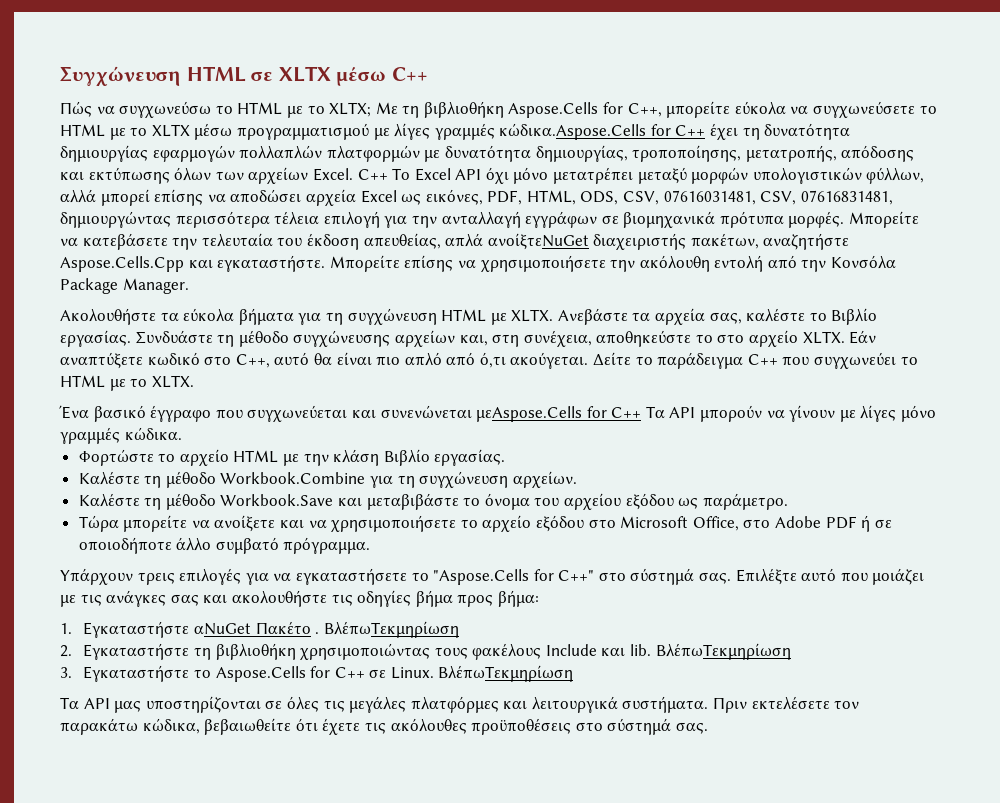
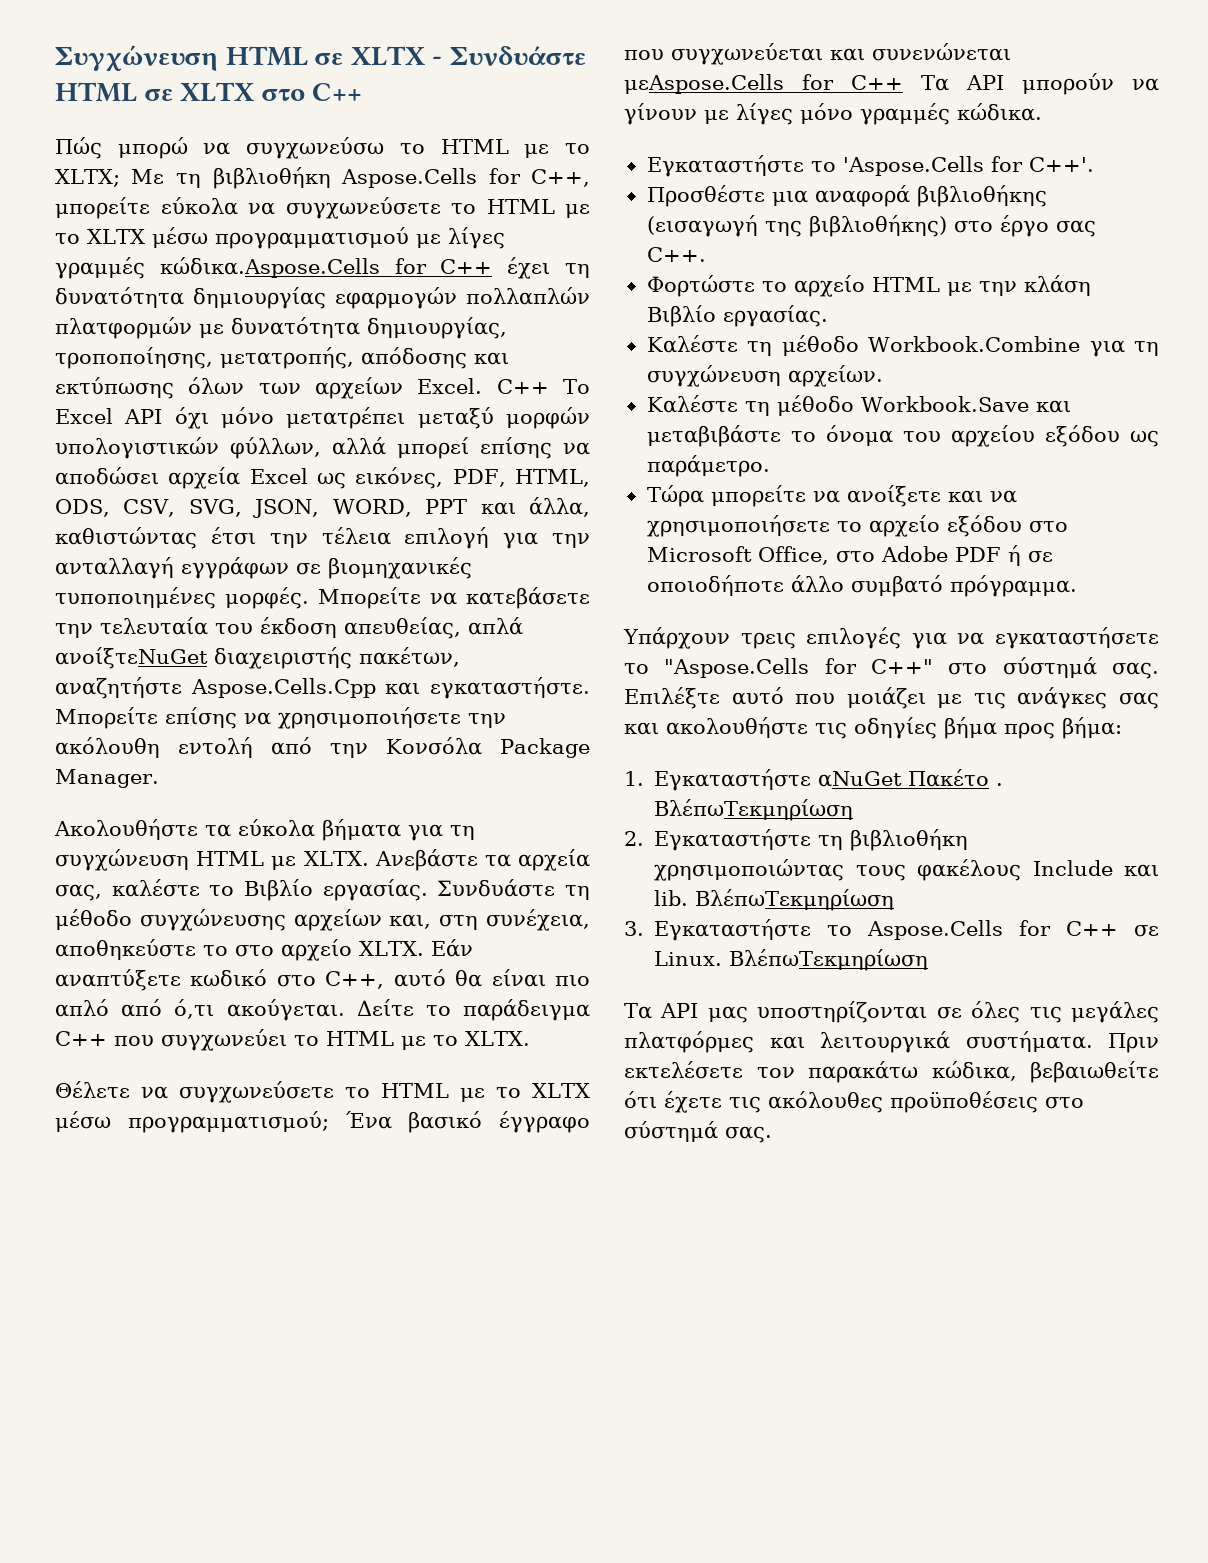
[336,67,387,86] μέσω -> [432,46,586,66] [55,82,305,102] - Συνδυάστε HTML σε XLTX στο
(92, 109) none -> [117,137,188,159] μπορώ
[663,190,893,205] [60,211,270,228] 07616031481, CSV, 07616831481, δημιουργώντας περισσότερα -> [188,497,590,518] [55,527,308,549] SVG, JSON, WORD, PPT και άλλα, καθιστώντας έτσι την
[623,211,784,228] βιομηχανικά πρότυπα -> [328,557,472,579] [55,587,216,609] βιομηχανικές τυποποιημένες
(194, 381) none -> [55,1081,591,1103] [55,1111,329,1133] Θέλετε να συγχωνεύσετε το HTML με το XLTX μέσω προγραμματισμού;
(182, 433) none -> [646,155,1094,177] [646,185,1047,207] [646,215,1096,237] [646,247,706,262] // Εγκαταστήστε το 'Aspose.Cells for C++'. // Προσθέστε μια αναφορά βιβλιοθήκης (εισαγωγή της βιβλιοθήκης) στο έργο σας C++.

